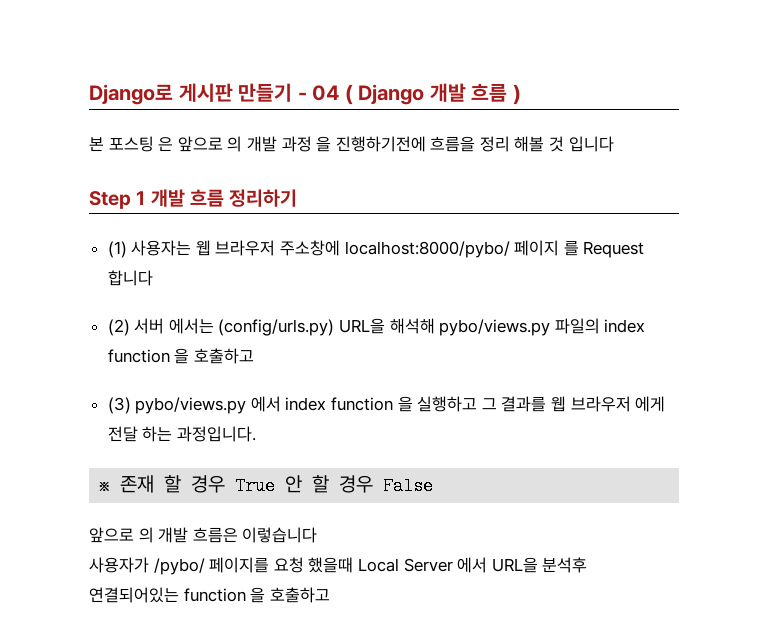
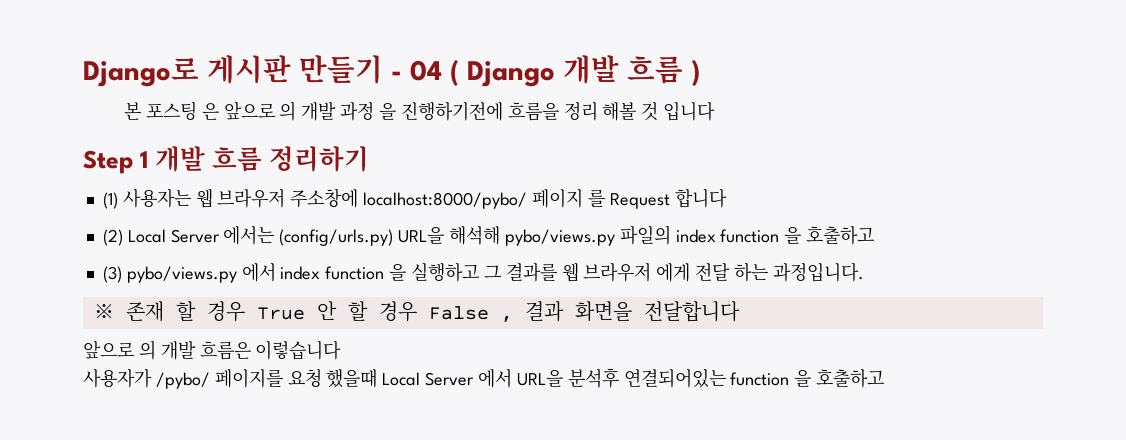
[134,318,165,334] 서버 -> [127,229,220,243] Local Server
(434, 486) none -> [500,301,740,322] , 결과 화면을 전달합니다

